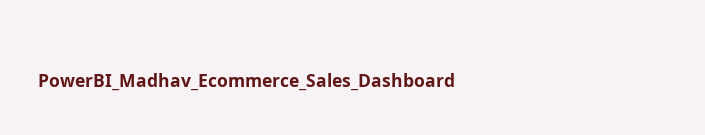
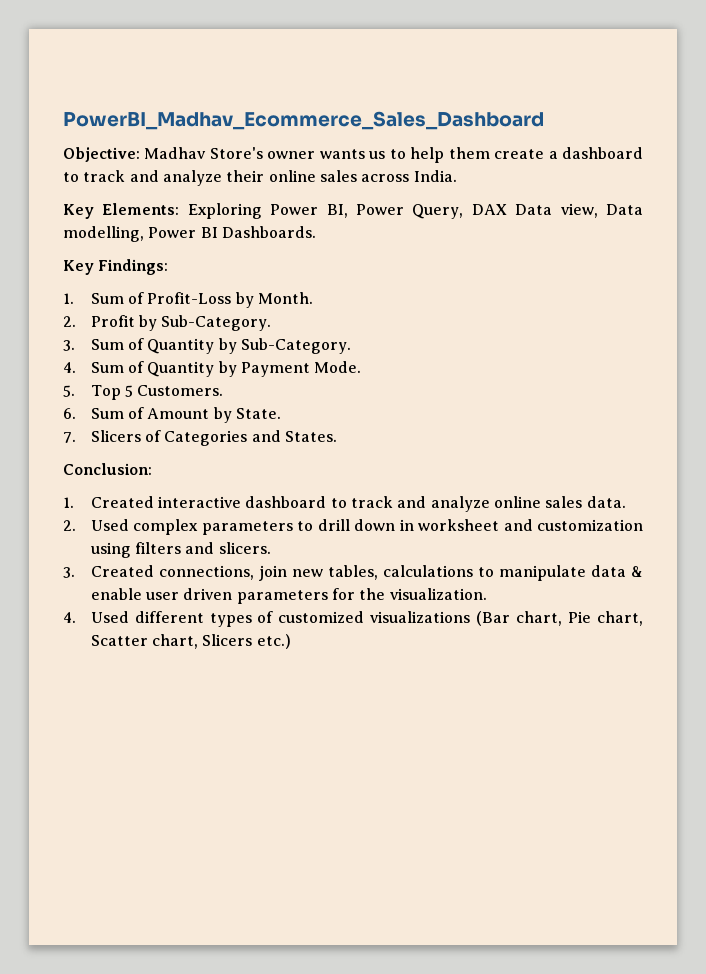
(455, 82) none -> [63,147,643,163] [63,170,457,186] [63,203,643,219] [63,226,316,242] [63,259,169,275] [63,292,313,308] [63,315,272,331] [63,338,351,354] [63,361,362,377] [63,385,224,400] [63,407,281,423] [63,430,337,446] [63,463,152,475] [63,496,626,512] [63,519,643,535] [90,542,271,558] [63,565,644,581] [90,588,487,604] [63,611,643,627] [90,634,291,649] // Objective: Madhav Store's owner wants us to help them create a dashboard to track and analyze their online sales across India. // Key Elements: Exploring Power BI, Power Query, DAX Data view, Data modelling, Power BI Dashboards. // Key Findings: // 1. Sum of Profit-Loss by Month. // 2. Profit by Sub-Category. // 3. Sum of Quantity by Sub-Category. // 4. Sum of Quantity by Payment Mode. // 5. Top 5 Customers. // 6. Sum of Amount by State. // 7. Slicers of Categories and States. // Conclusion: // 1. Created interactive dashboard to track and analyze online sales data. // 2. Used complex parameters to drill down in worksheet and customization using filters and slicers. // 3. Created connections, join new tables, calculations to manipulate data & enable user driven parameters for the visualization. // 4. Used different types of customized visualizations (Bar chart, Pie chart, Scatter chart, Slicers etc.)

